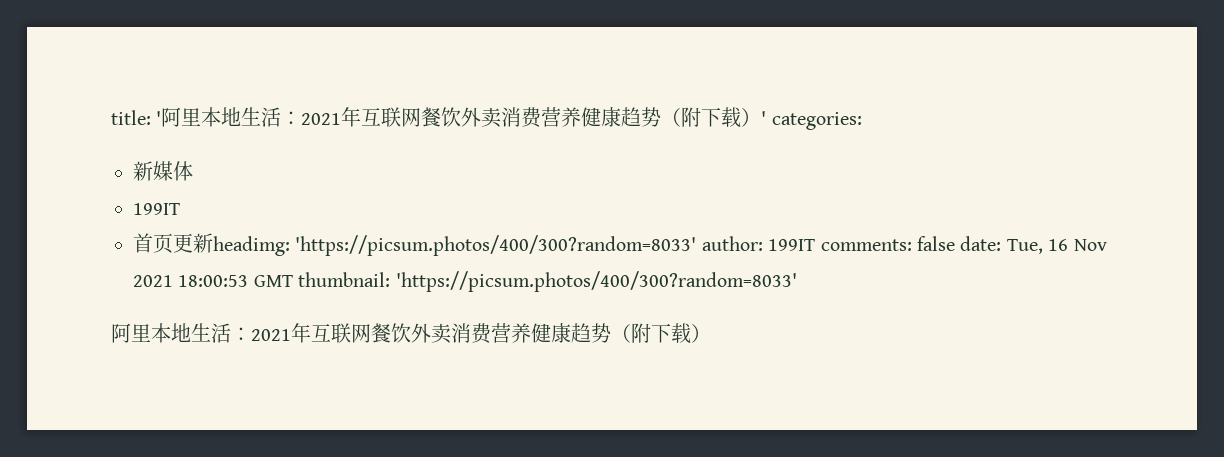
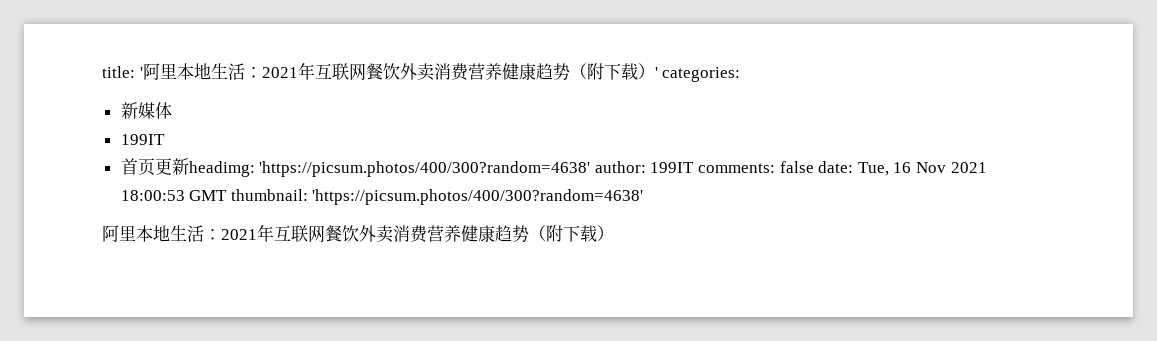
[295,235,697,256] 'https://picsum.photos/400/300?random=8033' -> [259,161,591,177] 'https://picsum.photos/400/300?random=4638'
[395,271,797,292] 'https://picsum.photos/400/300?random=8033' -> [312,189,644,205] 'https://picsum.photos/400/300?random=4638'

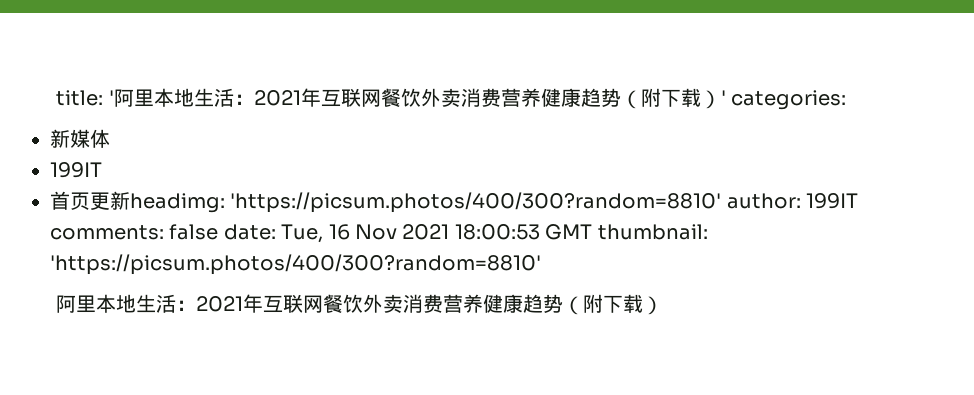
[259,161,591,177] 'https://picsum.photos/400/300?random=4638' -> [230,192,722,213] 'https://picsum.photos/400/300?random=8810'
[312,189,644,205] 'https://picsum.photos/400/300?random=4638' -> [50,254,541,275] 'https://picsum.photos/400/300?random=8810'

